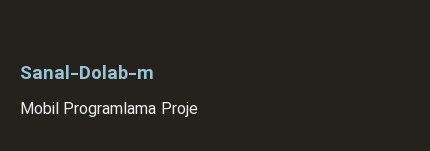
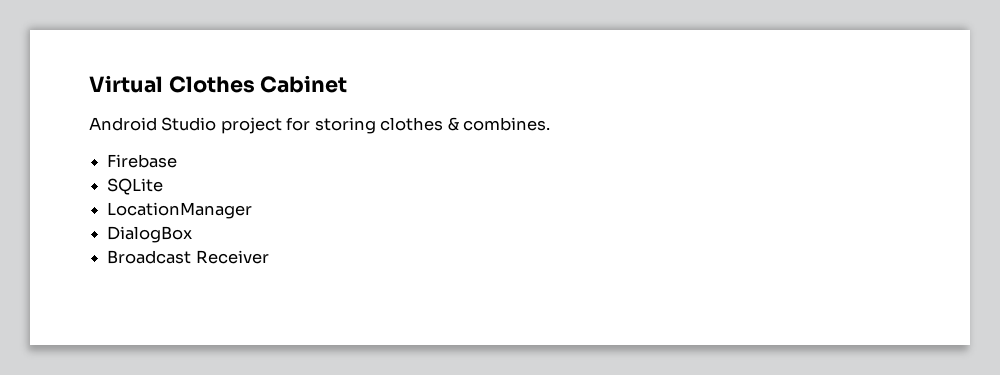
[20,65,154,79] [20,102,198,117] Sanal-Dolab-m // Mobil Programlama Proje -> [89,75,348,93] [89,117,551,134] [107,154,178,168] [107,178,164,195] [107,202,253,219] [107,226,193,243] [107,250,269,264] Virtual Clothes Cabinet // Android Studio project for storing clothes & combines. // Firebase // SQLite // LocationManager // DialogBox // Broadcast Receiver

